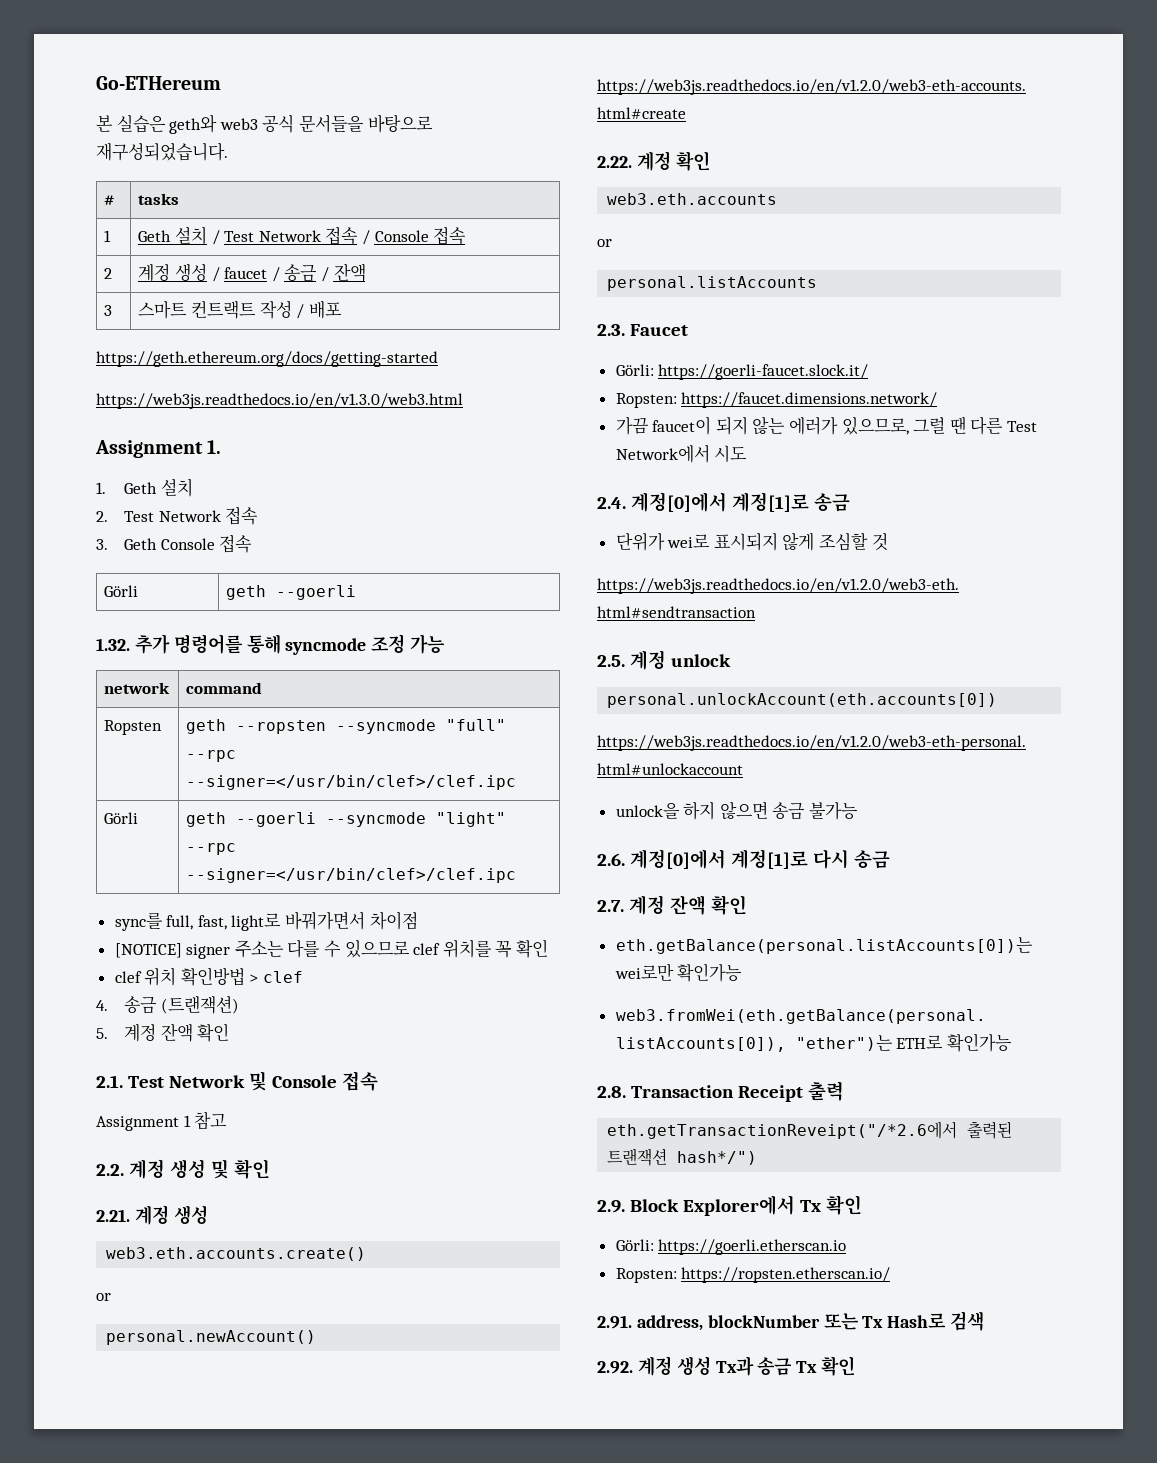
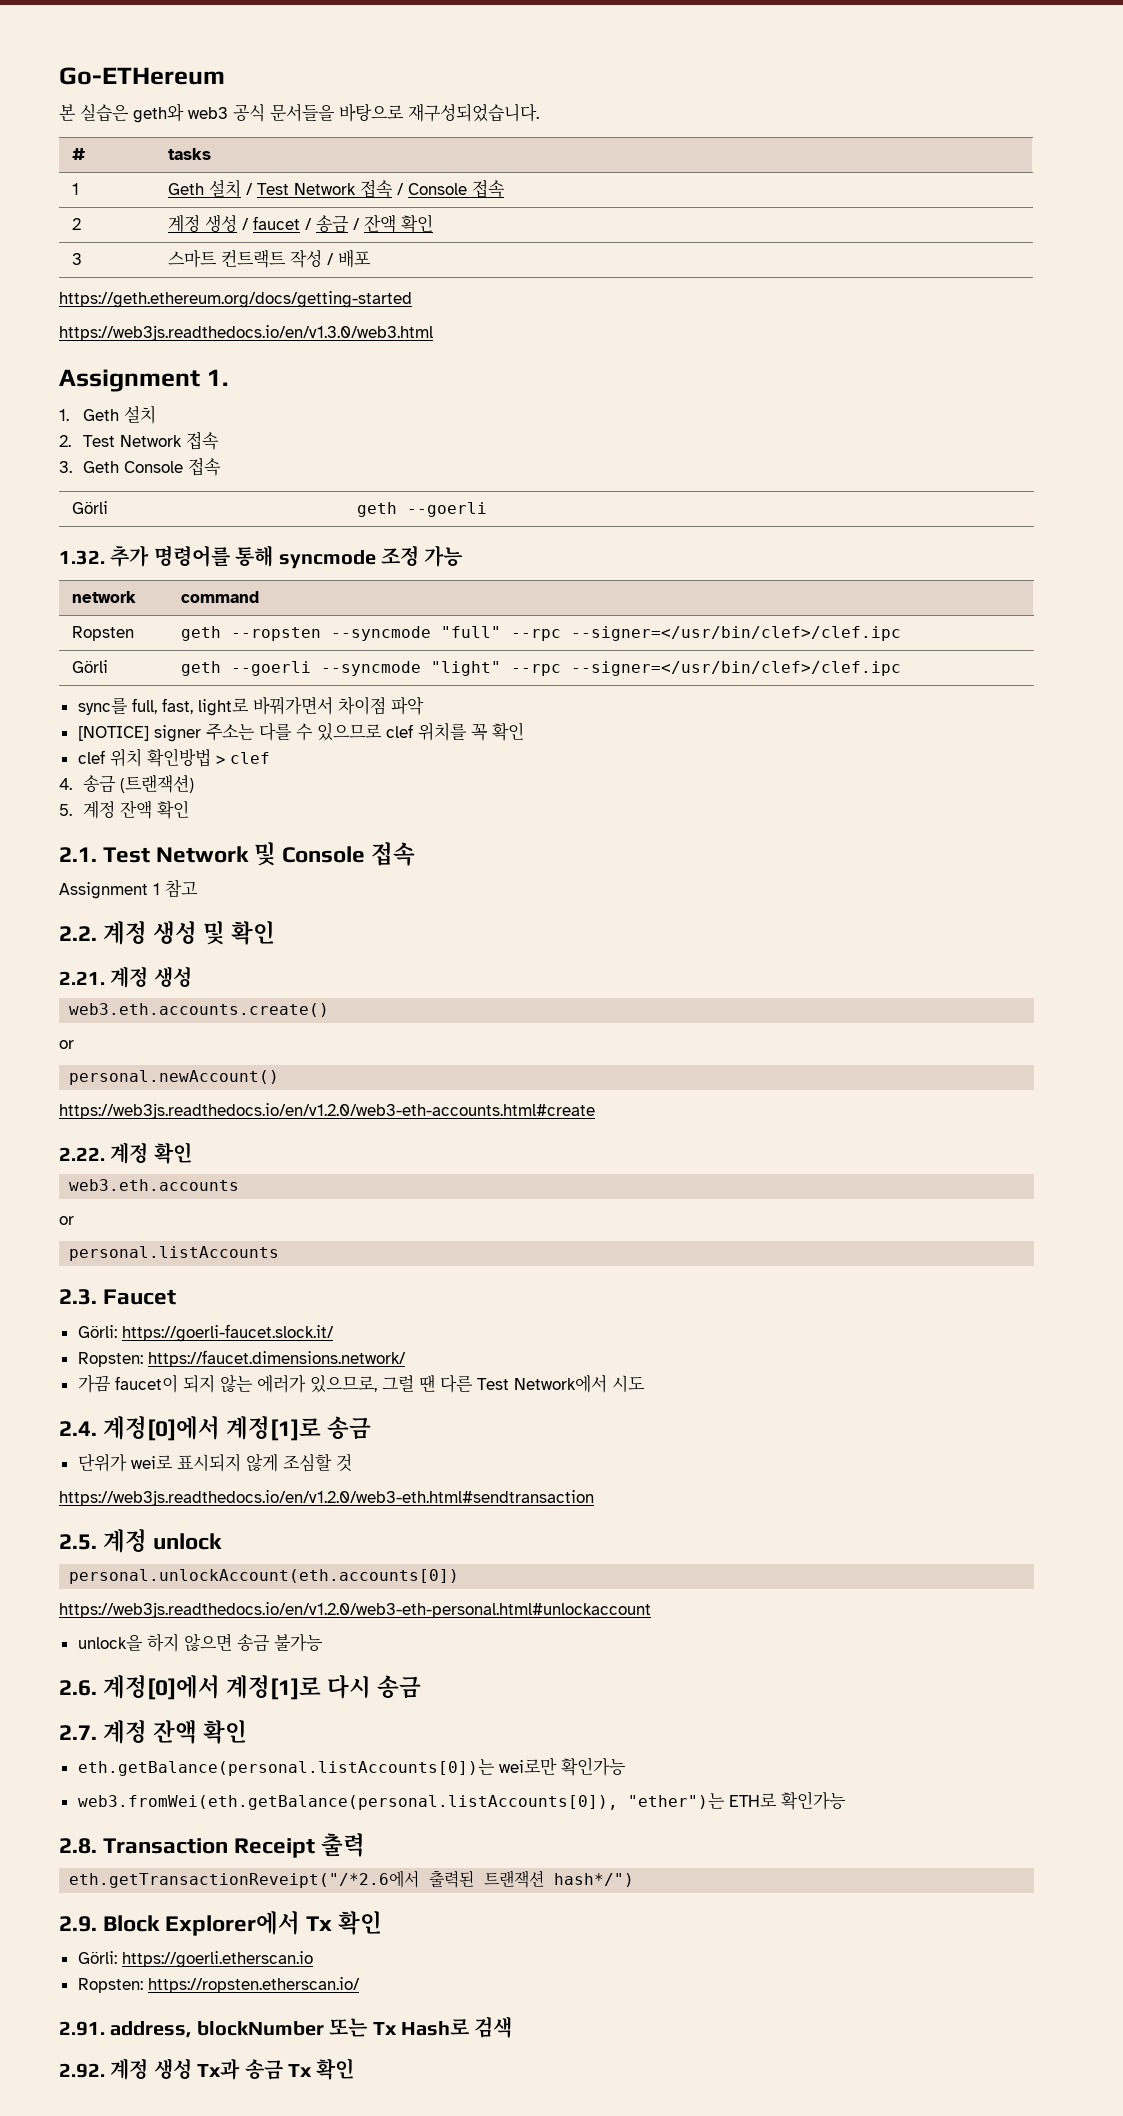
(366, 272) none -> [401,214,434,233] 확인
(418, 920) none -> [390,697,424,715] 파악

